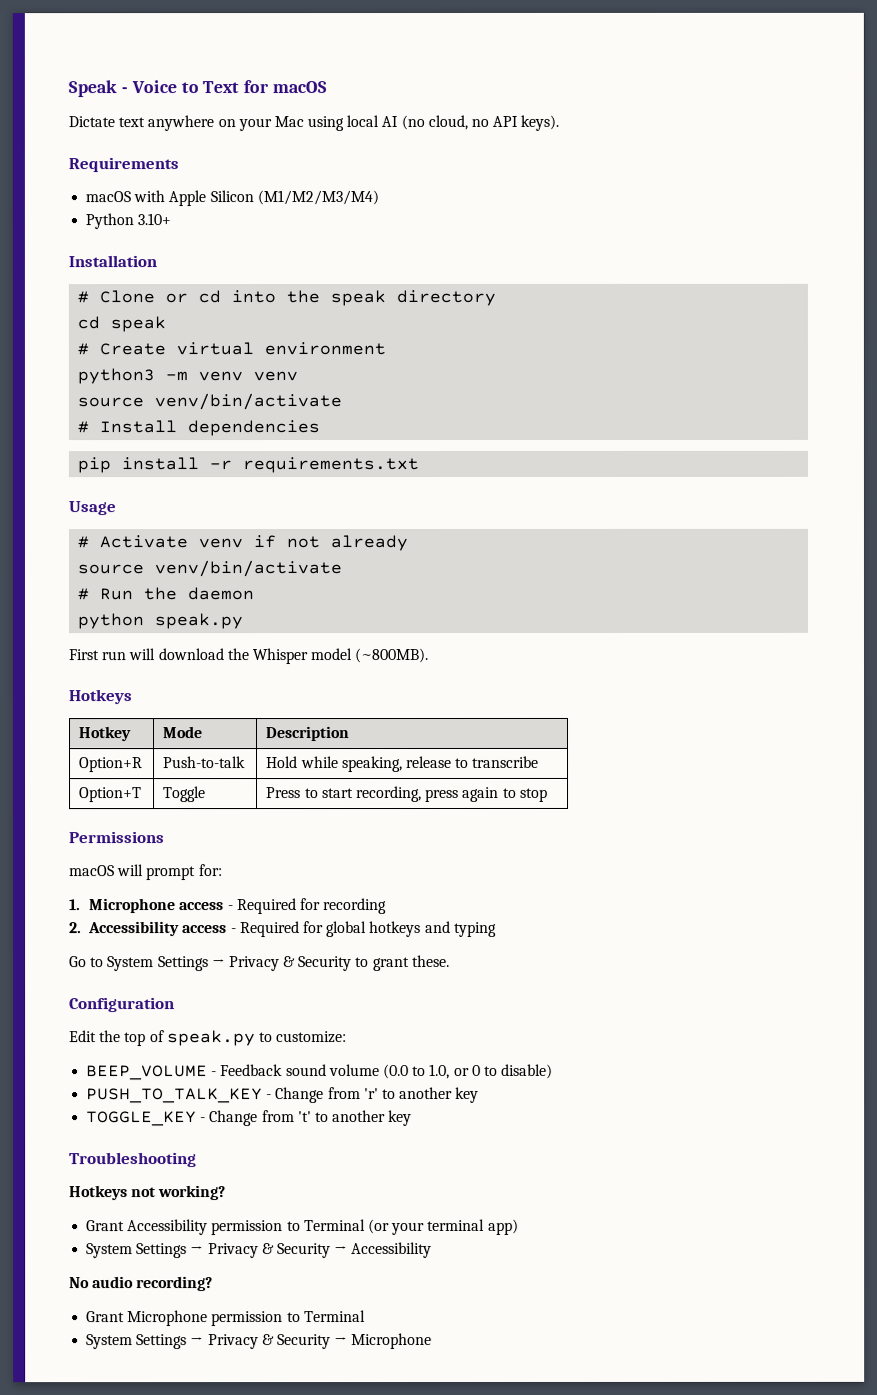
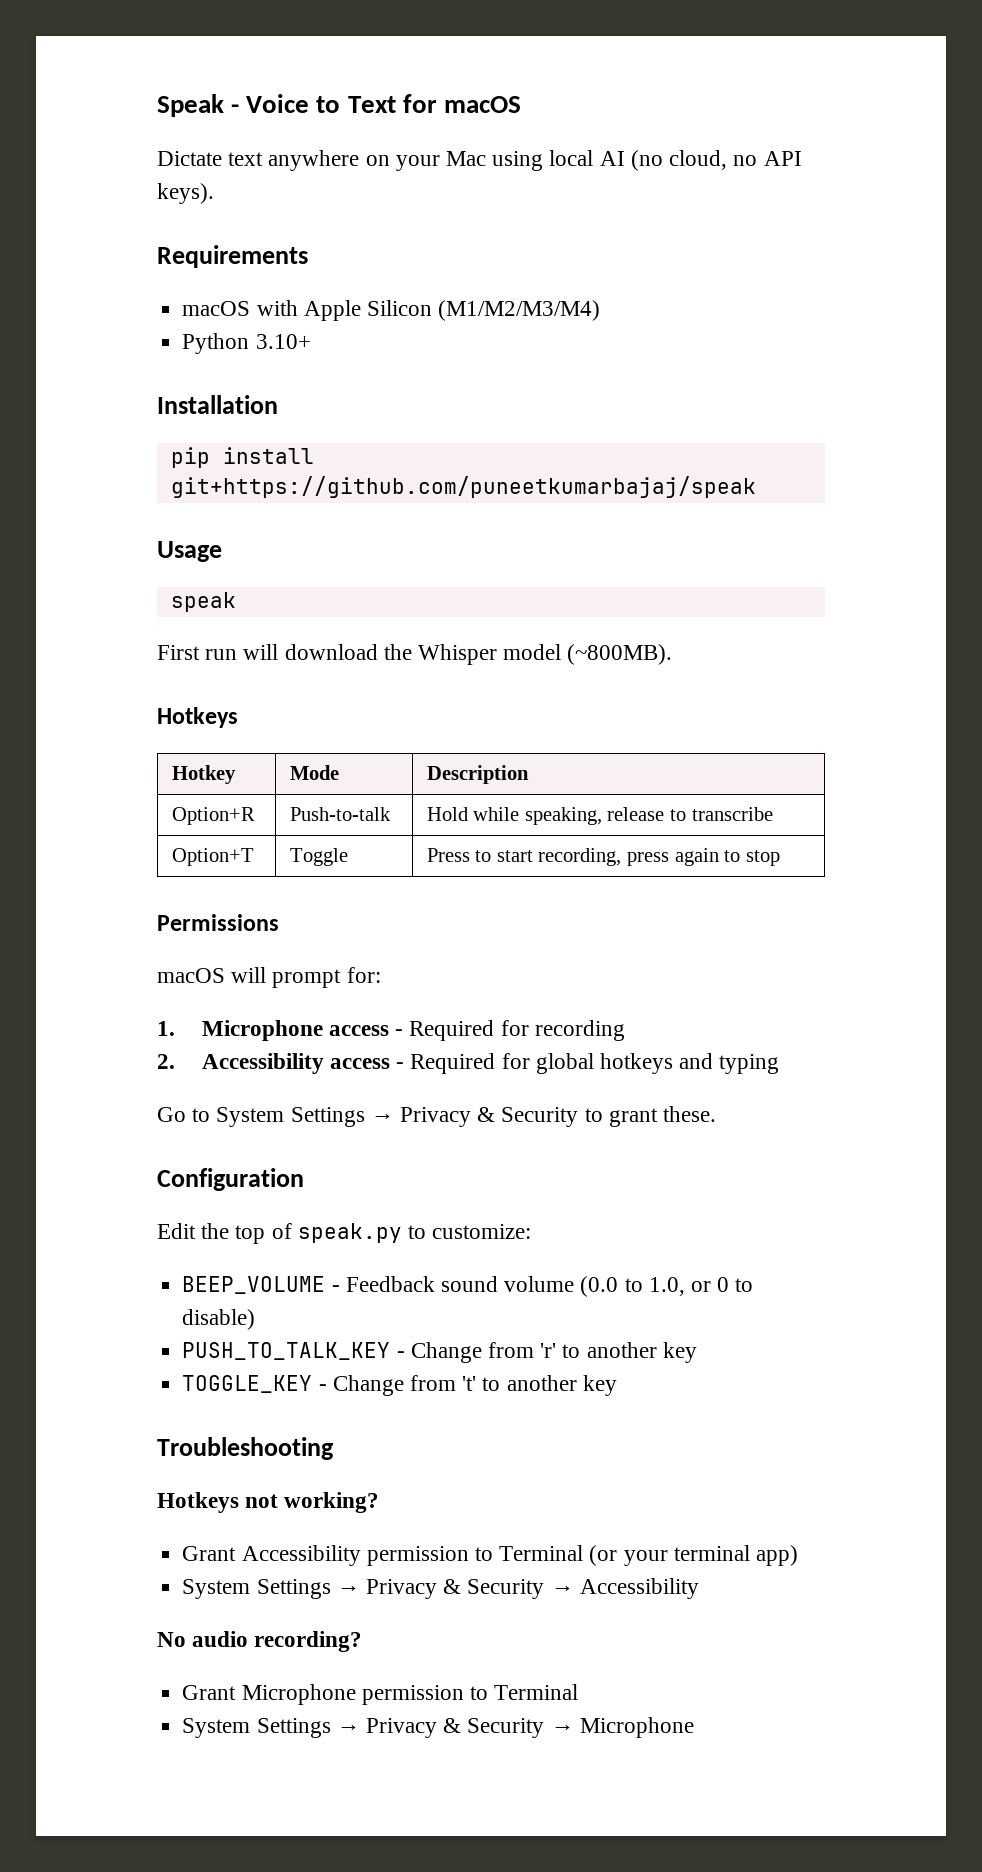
[77,289,497,307] [77,316,167,333] [77,342,387,356] [77,368,299,385] [77,393,343,411] [77,420,321,437] // # Clone or cd into the speak directory // cd speak // # Create virtual environment // python3 -m venv venv // source venv/bin/activate // # Install dependencies -> (278, 404) none
[209,457,420,474] -r requirements.txt -> [170,476,756,498] git+https://github.com/puneetkumarbajaj/speak
[77,535,409,552] [77,560,343,578] [77,587,255,601] [77,613,244,630] # Activate venv if not already // source venv/bin/activate // # Run the daemon // python speak.py -> [170,592,236,612] speak

